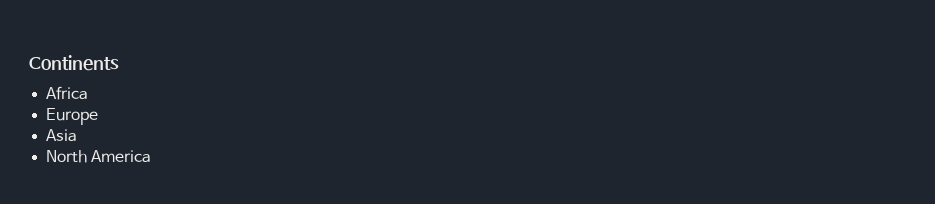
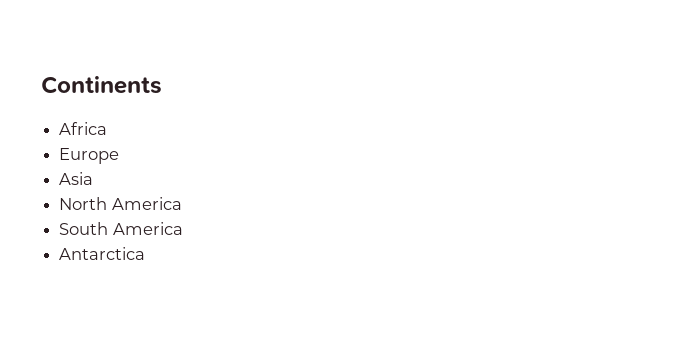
(152, 156) none -> [59,222,183,235] [59,247,146,260] // South America // Antarctica

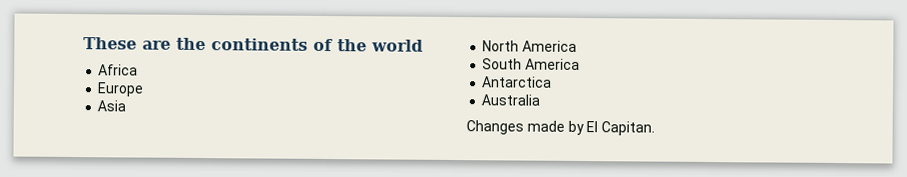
[41,76,162,94] Continents -> [83,37,423,52] These are the continents of the world
(146, 253) none -> [481,94,541,106] [466,120,656,136] // Australia // Changes made by El Capitan.

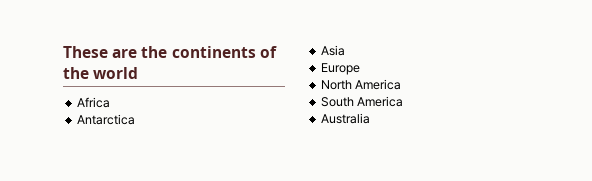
[97,82,145,97] Europe -> [76,114,135,125] Antarctica
(127, 106) none -> [320,63,360,75] // Europe
[482,76,553,88] // Antarctica -> (404, 101) none
[466,120,656,136] // Changes made by El Capitan. -> (370, 118) none

